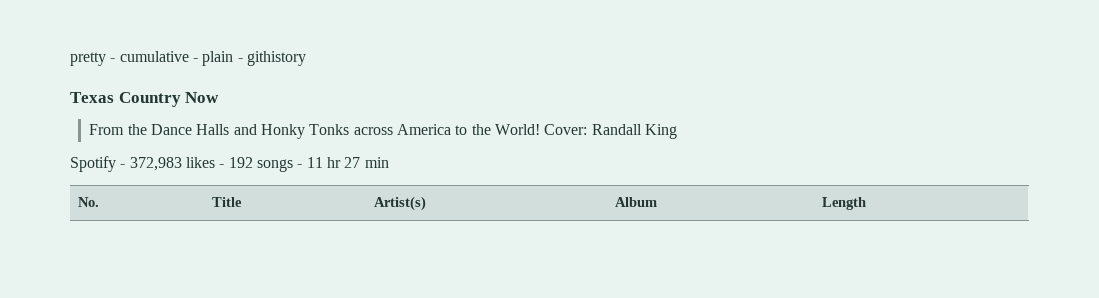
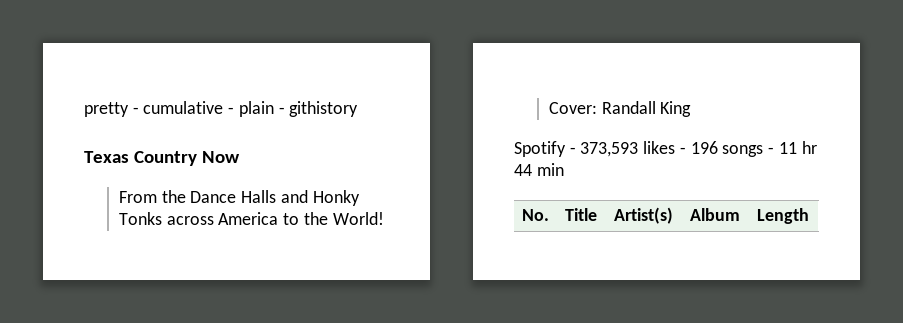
[129,157,182,171] 372,983 -> [580,142,639,157] 373,593
[228,157,253,168] 192 -> [690,141,718,154] 196
[344,157,361,168] 27 -> [514,164,532,176] 44

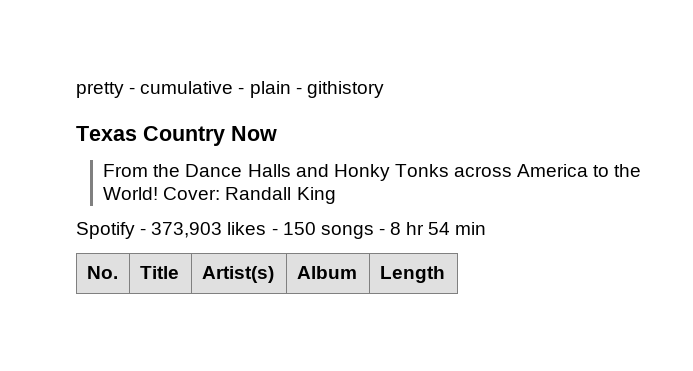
[580,142,639,157] 373,593 -> [151,222,223,238] 373,903
[690,141,718,154] 196 -> [282,222,316,235] 150
[778,141,817,154] [514,164,532,176] 11 hr 44 -> [390,222,451,235] 8 hr 54

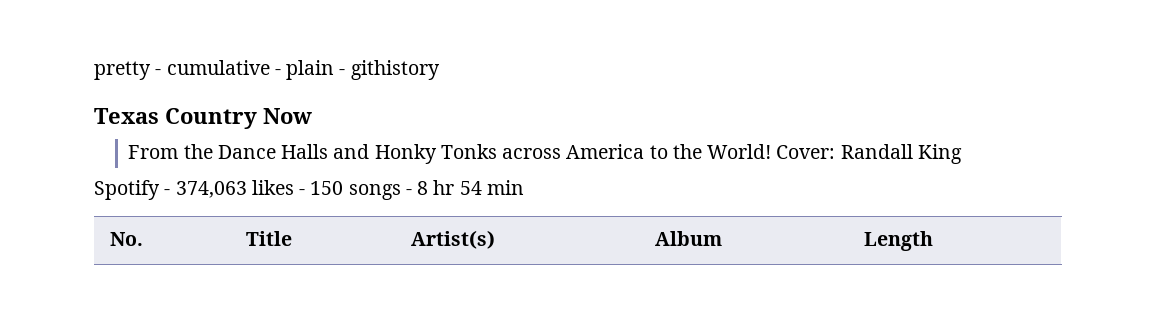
[151,222,223,238] 373,903 -> [175,181,247,198] 374,063

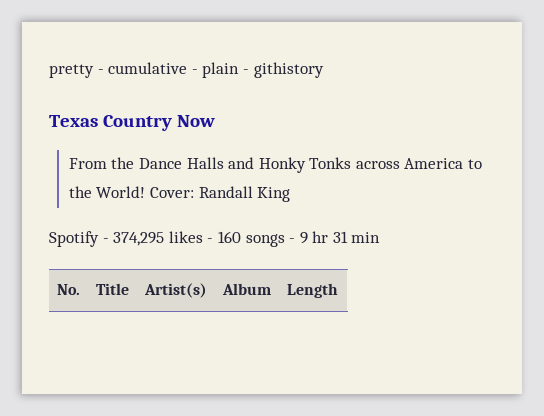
[175,181,247,198] 374,063 -> [113,232,165,246] 374,295
[310,181,344,195] 150 -> [217,231,241,243] 160
[417,180,482,195] 8 hr 54 -> [299,231,348,244] 9 hr 31

